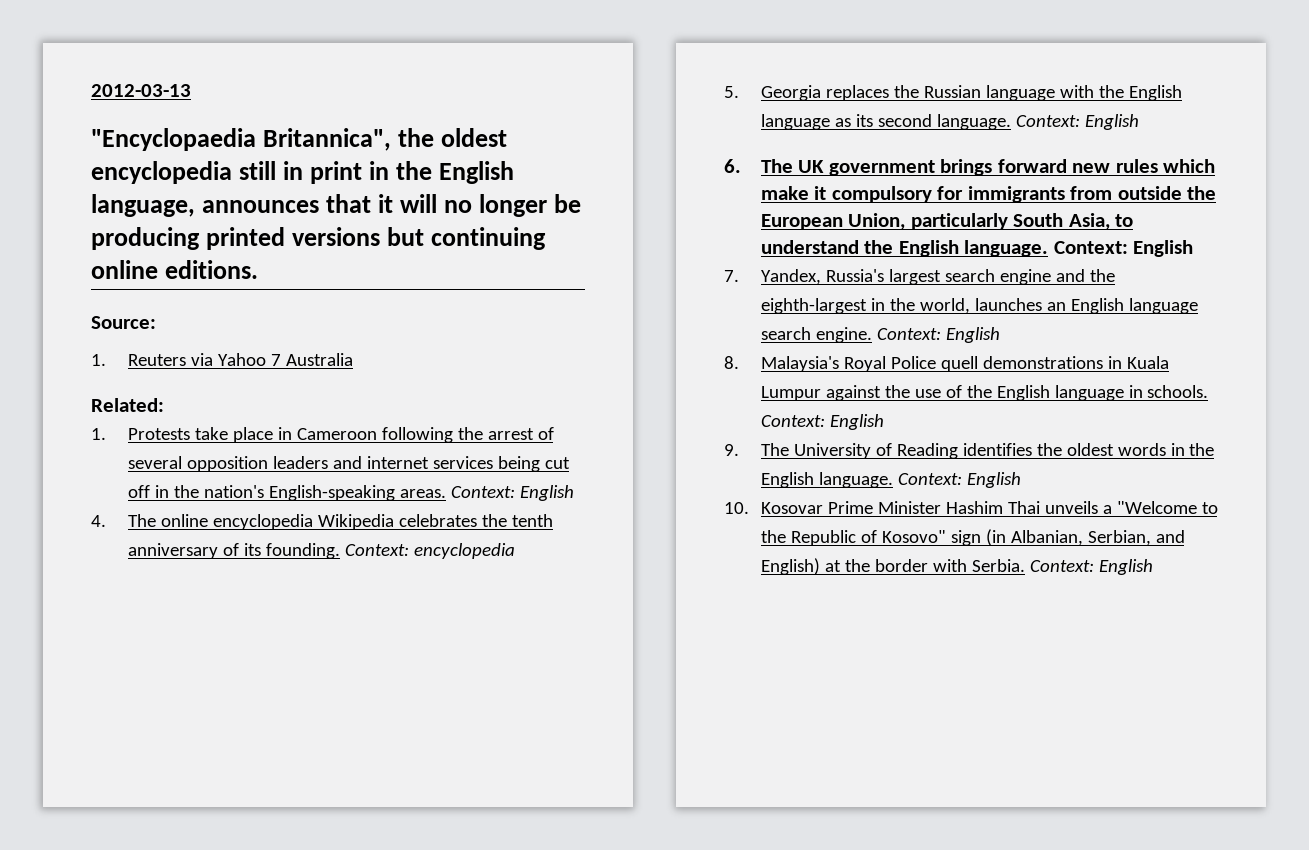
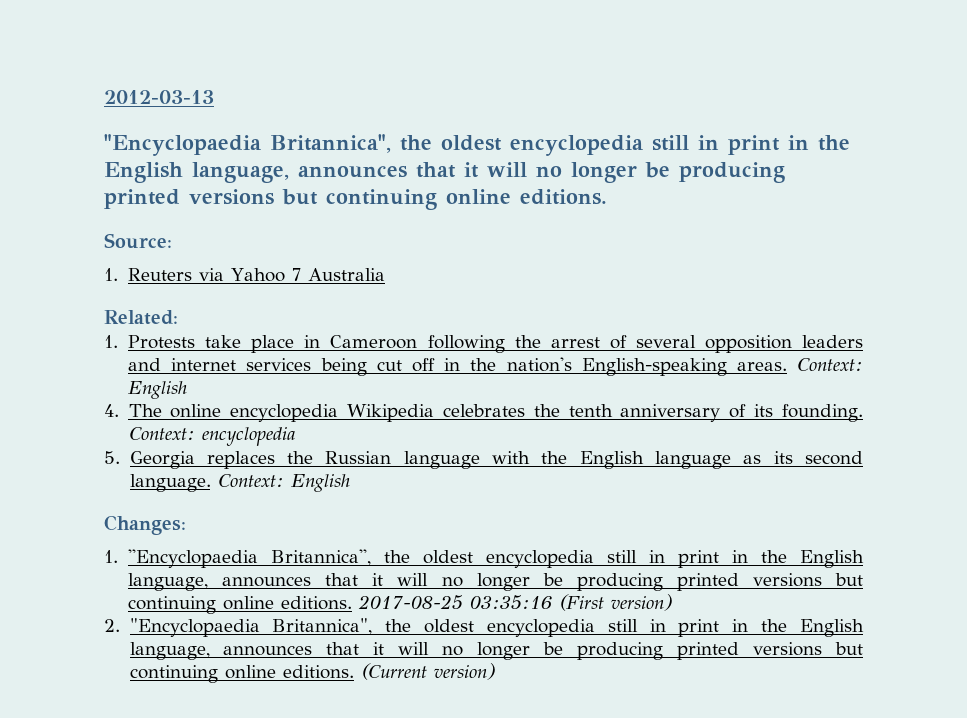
[724,159,1216,176] [760,186,1217,203] [760,213,1134,230] [760,240,1194,257] [724,269,1115,285] [760,298,1198,314] [760,327,1000,343] [724,356,1169,372] [760,385,1209,401] [760,414,884,430] [724,443,1215,459] [760,472,1021,488] [724,501,1218,514] [760,529,1185,546] [760,558,1153,575] 6. The UK government brings forward new rules which make it compulsory for immigrants from outside the European Union, particularly South Asia, to understand the English language. Context: English // 7. Yandex, Russia's largest search engine and the eighth-largest in the world, launches an English language search engine. Context: English // 8. Malaysia's Royal Police quell demonstrations in Kuala Lumpur against the use of the English language in schools. Context: English // 9. The University of Reading identifies the oldest words in the English language. Context: English // 10. Kosovar Prime Minister Hashim Thai unveils a "Welcome to the Republic of Kosovo" sign (in Albanian, Serbian, and English) at the border with Serbia. Context: English -> [104,515,186,535] [104,549,865,568] [128,573,863,591] [128,594,673,614] [104,618,865,637] [129,642,863,660] [129,663,495,683] Changes: // 1. ''Encyclopaedia Britannica'', the oldest encyclopedia still in print in the English language, announces that it will no longer be producing printed versions but continuing online editions. 2017-08-25 03:35:16 (First version) // 2. "Encyclopaedia Britannica", the oldest encyclopedia still in print in the English language, announces that it will no longer be producing printed versions but continuing online editions. (Current version)

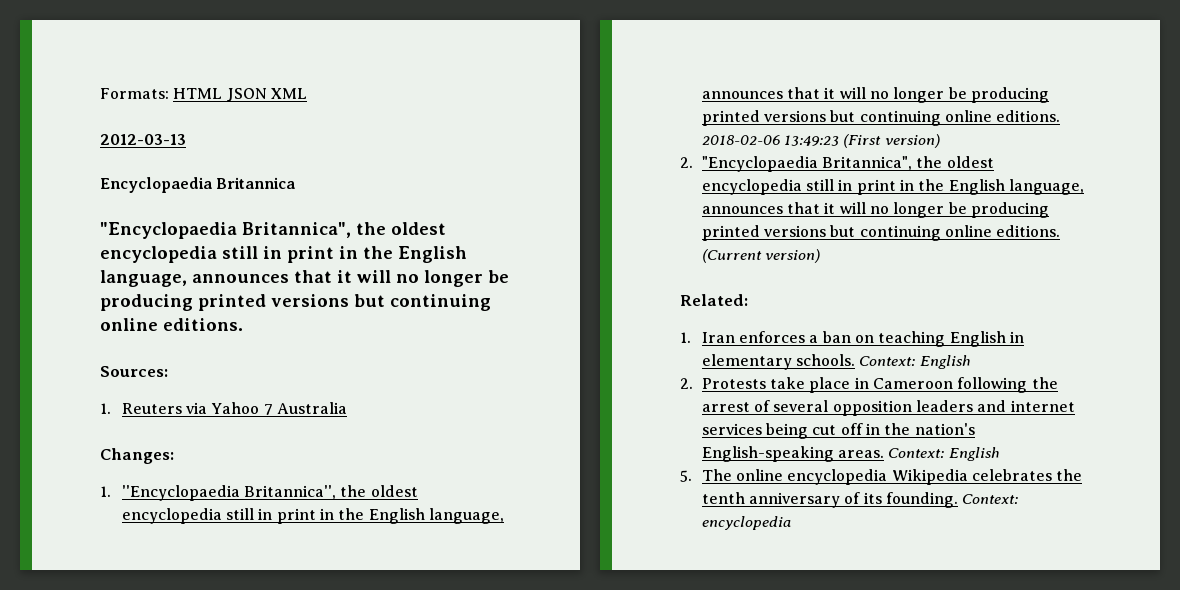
(104, 97) none -> [100,88,307,102] Formats: HTML JSON XML //
(214, 97) none -> [100,177,297,193] // Encyclopaedia Britannica
[104,233,172,249] Source: -> [100,366,168,377] Sources:
[104,310,178,325] [104,335,118,348] Related: // 1. -> [100,448,174,464] [100,485,418,501] [121,508,504,524] [701,87,1049,103] [701,110,1061,126] [701,134,940,148] [680,156,994,172] [701,179,1084,195] [701,202,1049,218] [701,225,1061,241] [701,249,820,263] [680,294,748,306] [680,331,1024,347] [701,354,971,370] [680,378,693,389] Changes: // 1. ''Encyclopaedia Britannica'', the oldest encyclopedia still in print in the English language, announces that it will no longer be producing printed versions but continuing online editions. 2018-02-06 13:49:23 (First version) // 2. "Encyclopaedia Britannica", the oldest encyclopedia still in print in the English language, announces that it will no longer be producing printed versions but continuing online editions. (Current version) // Related: // 1. Iran enforces a ban on teaching English in elementary schools. Context: English // 2.
[104,404,119,417] 4. -> [680,470,692,482] 5.
[104,451,864,469] [129,474,350,492] [104,515,186,535] [104,549,865,568] [128,573,863,591] [128,594,673,614] [104,618,865,637] [129,642,863,660] [129,663,495,683] // 5. Georgia replaces the Russian language with the English language as its second language. Context: English // Changes: // 1. ''Encyclopaedia Britannica'', the oldest encyclopedia still in print in the English language, announces that it will no longer be producing printed versions but continuing online editions. 2017-08-25 03:35:16 (First version) // 2. "Encyclopaedia Britannica", the oldest encyclopedia still in print in the English language, announces that it will no longer be producing printed versions but continuing online editions. (Current version) -> (791, 523) none

